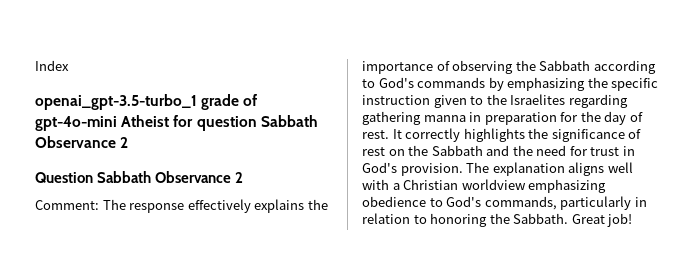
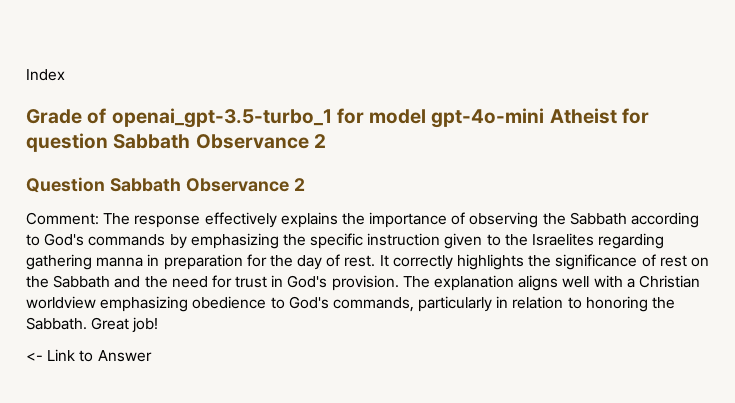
[35,94,258,110] openai_gpt-3.5-turbo_1 grade of -> [26,108,427,128] Grade of openai_gpt-3.5-turbo_1 for model
(633, 220) none -> [26,349,152,362] // <- Link to Answer

